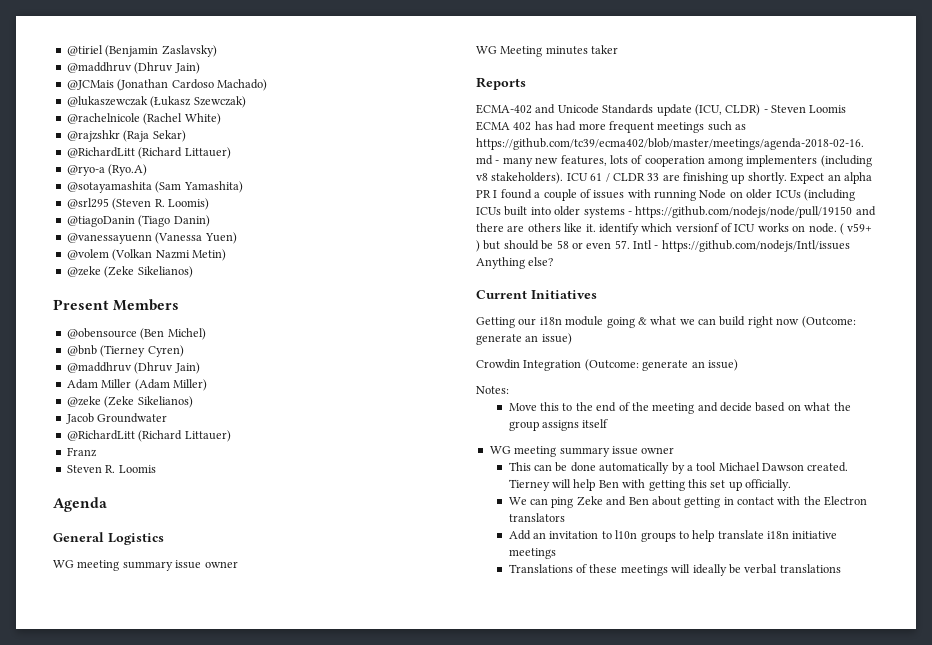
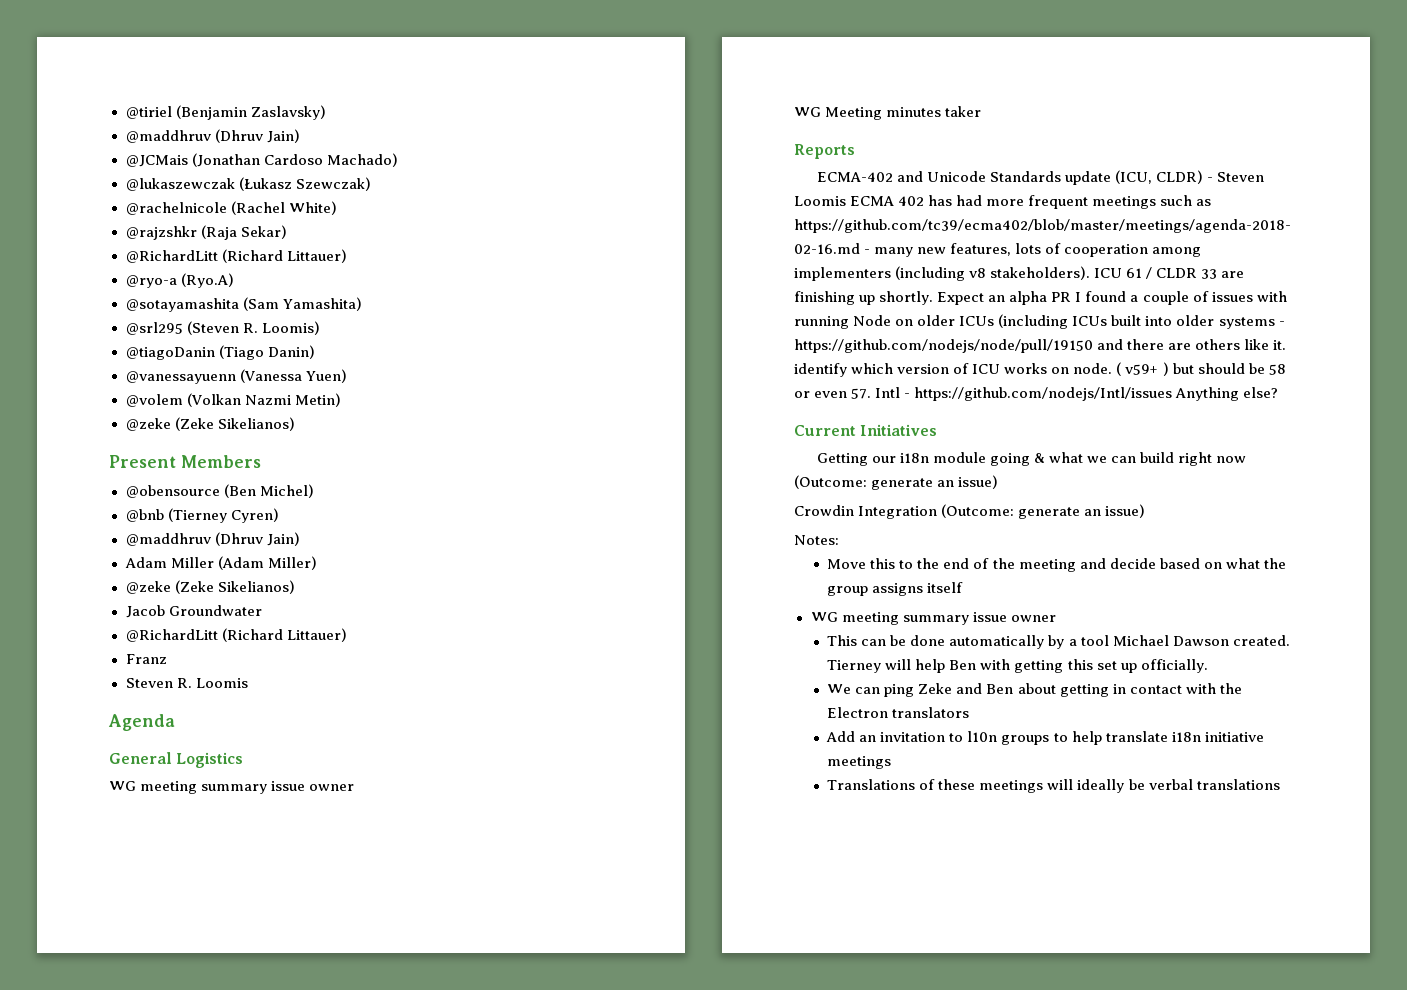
[675,223,719,232] versionf -> [897,364,950,374] version

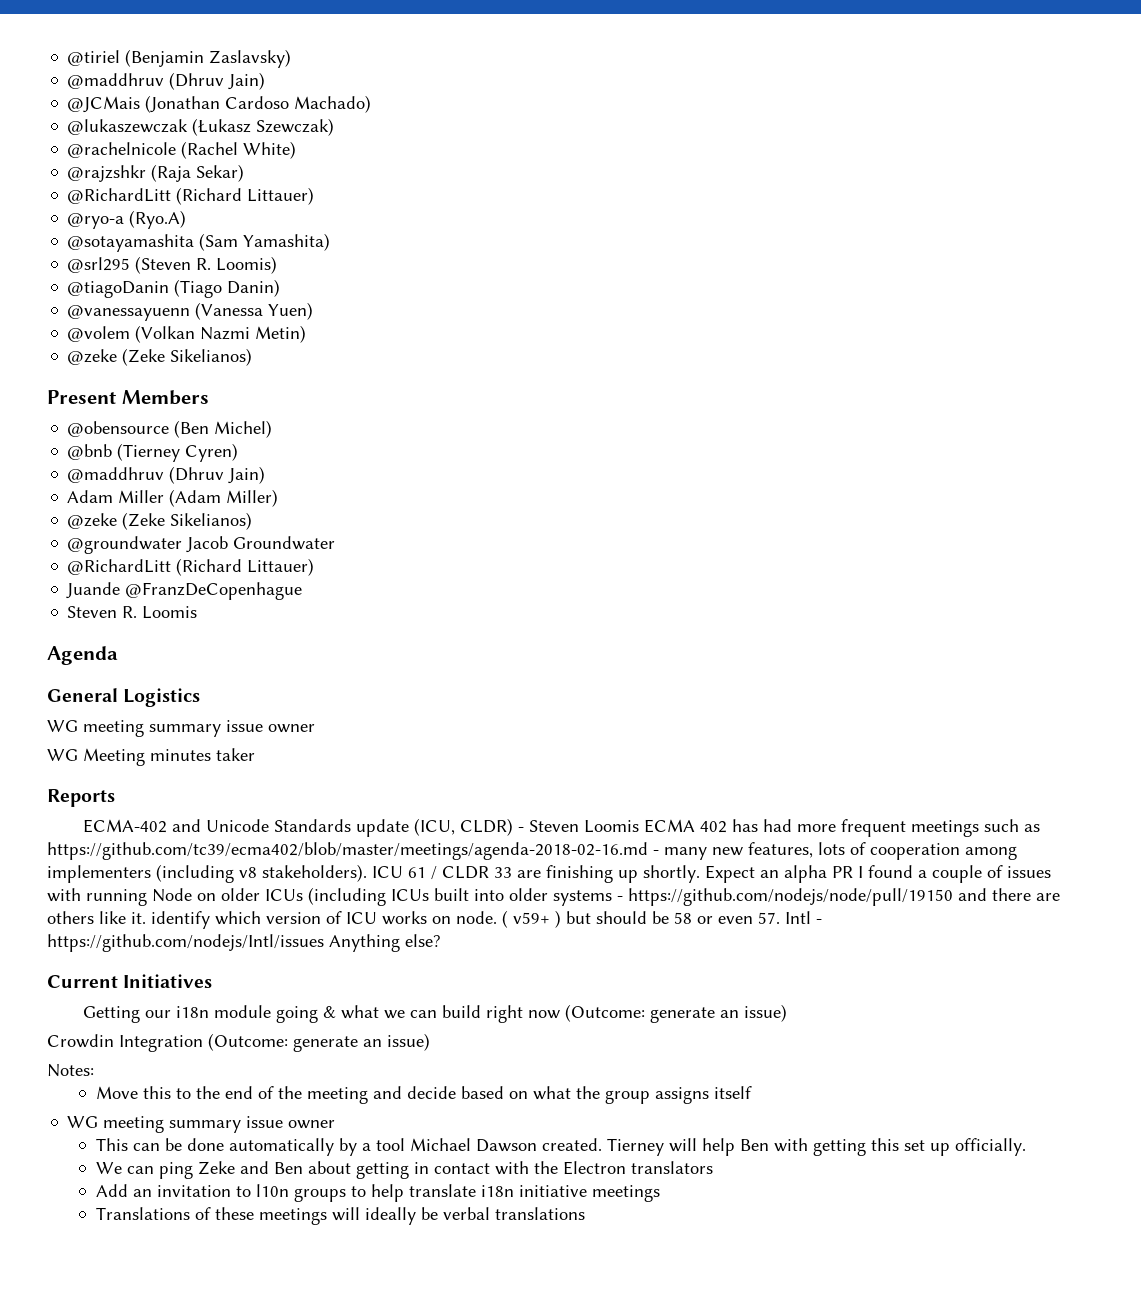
(295, 587) none -> [67,536,183,554] @groundwater
[125,654,167,664] Franz -> [66,582,303,600] Juande @FranzDeCopenhague

